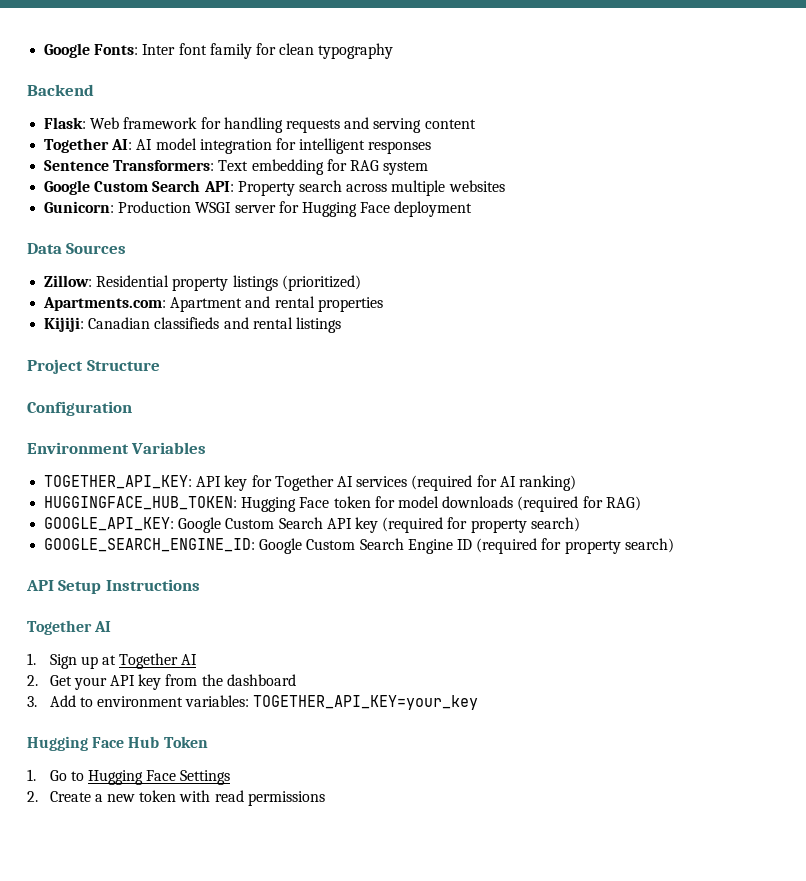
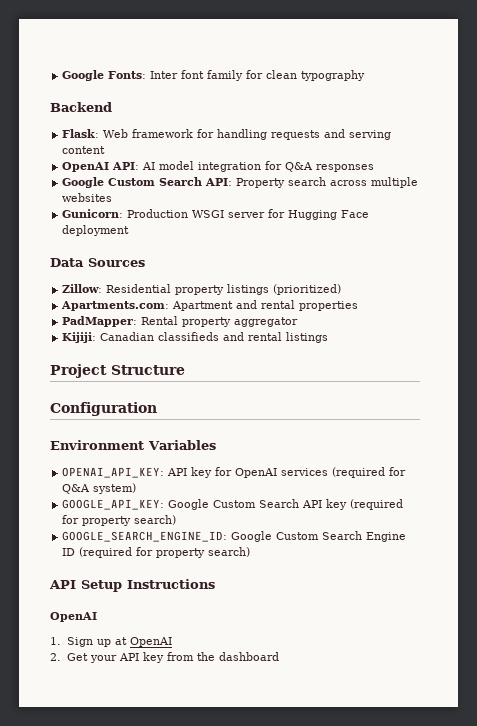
[44,138,133,153] Together AI: -> [62,162,140,172] OpenAI API:
[299,138,366,154] intelligent -> [285,162,314,172] Q&A
[44,159,429,175] // Sentence Transformers: Text embedding for RAG system -> (375, 168) none
(383, 304) none -> [62,316,299,327] // PadMapper: Rental property aggregator
[44,475,193,489] TOGETHER_API_KEY: -> [62,467,165,478] OPENAI_API_KEY:
[274,475,353,491] Together AI -> [235,468,278,478] OpenAI
[499,475,576,491] [44,496,641,512] AI ranking) // HUGGINGFACE_HUB_TOKEN: Hugging Face token for model downloads (required for RAG) -> [62,483,137,494] Q&A system)
[27,620,112,635] Together AI -> [50,612,97,622] OpenAI
[119,653,198,669] Together AI -> [129,637,172,647] OpenAI
[27,695,479,710] [27,736,208,751] [27,769,231,785] [27,790,325,806] // 3. Add to environment variables: TOGETHER_API_KEY=your_key // Hugging Face Hub Token // 1. Go to Hugging Face Settings // 2. Create a new token with read permissions -> (279, 656) none

